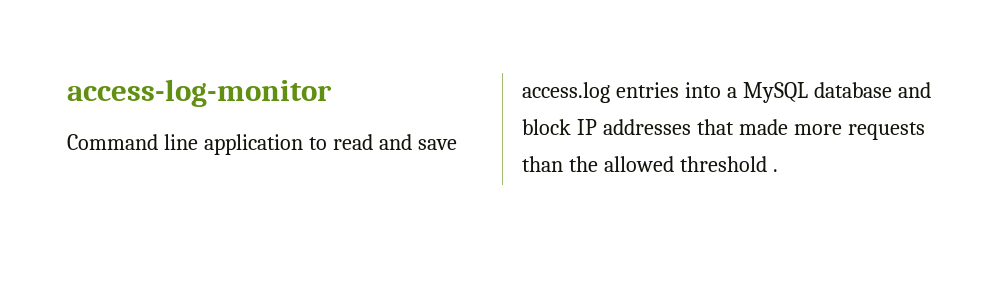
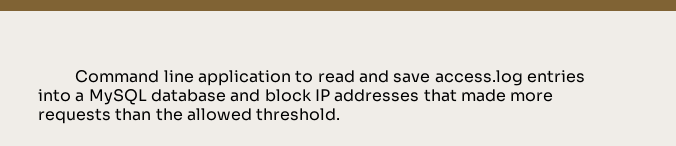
[67,79,332,107] access-log-monitor // -> (75, 76) none
[679,156,778,172] threshold . -> [256,108,341,121] threshold.

